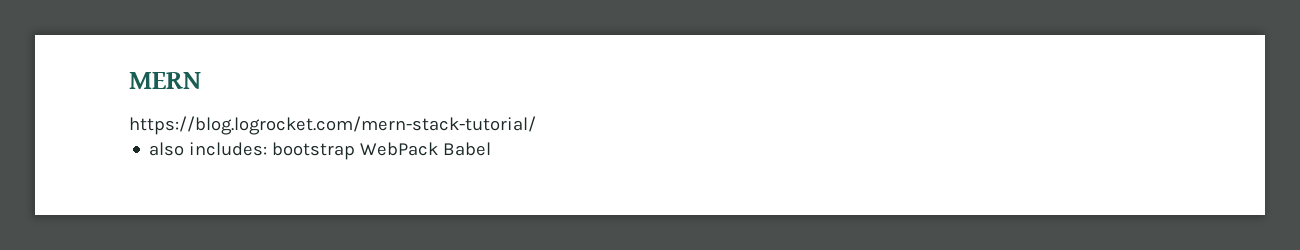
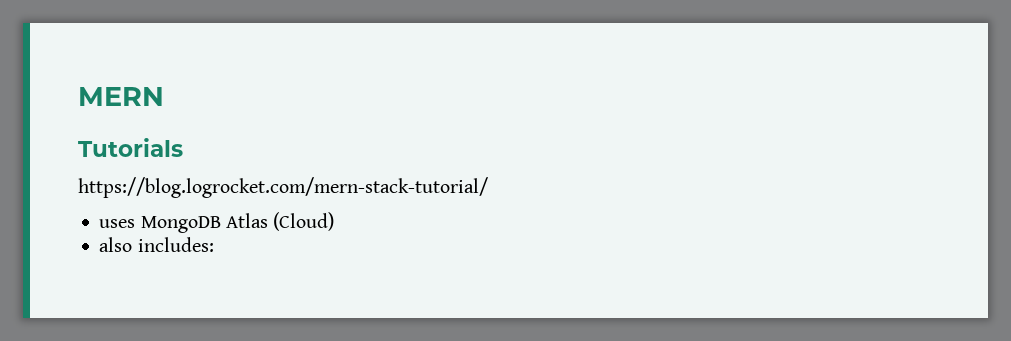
(201, 80) none -> [78,138,183,157] // Tutorials
(536, 125) none -> [99,212,335,233] // uses MongoDB Atlas (Cloud)
[272,142,492,160] bootstrap WebPack Babel -> (214, 244) none

